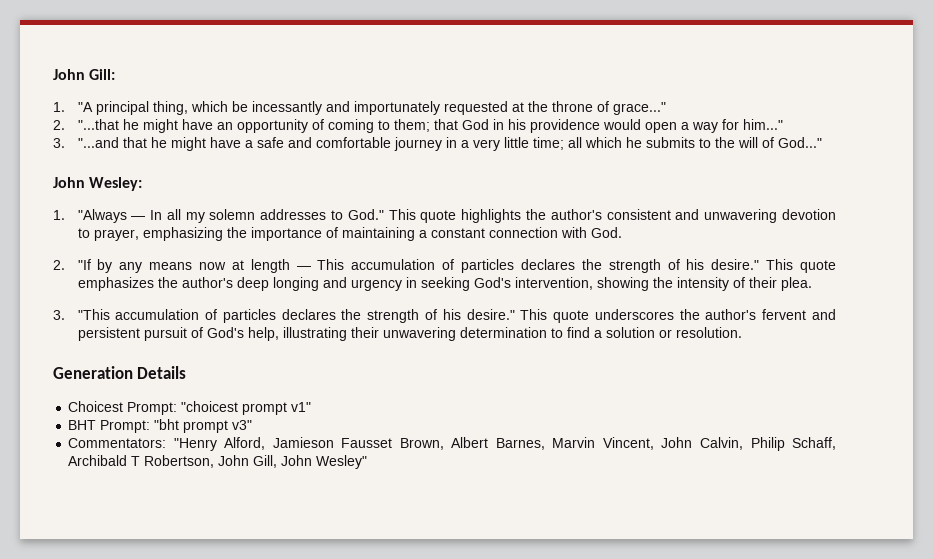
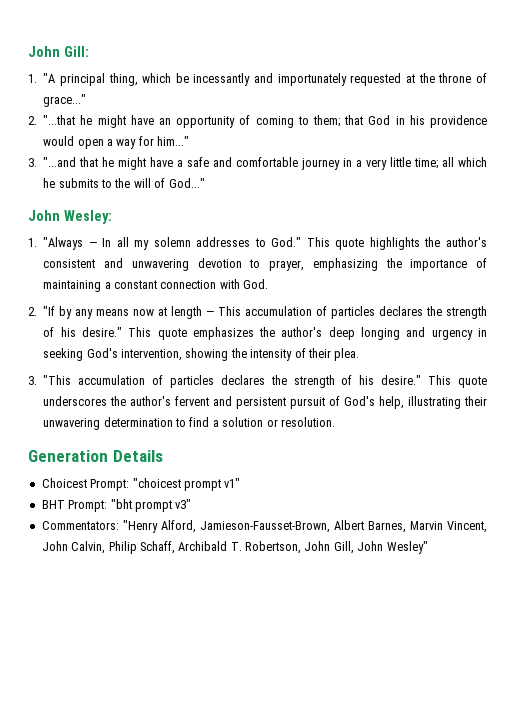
[272,437,444,450] Jamieson Fausset Brown, -> [199,521,330,533] Jamieson-Fausset-Brown,
[131,456,141,466] T -> [230,542,242,551] T.

